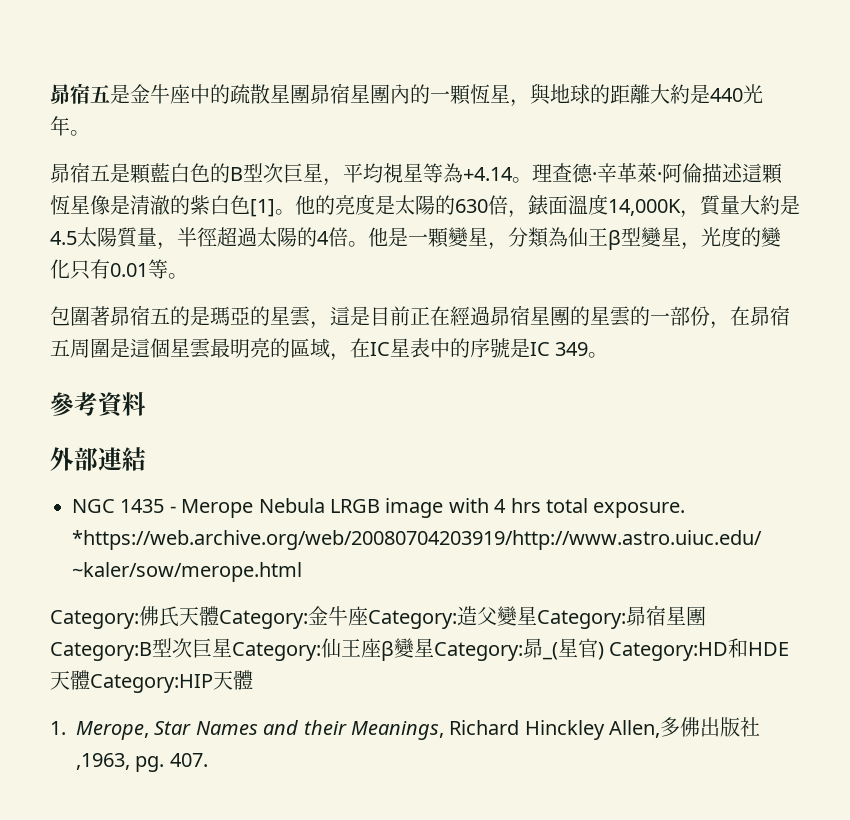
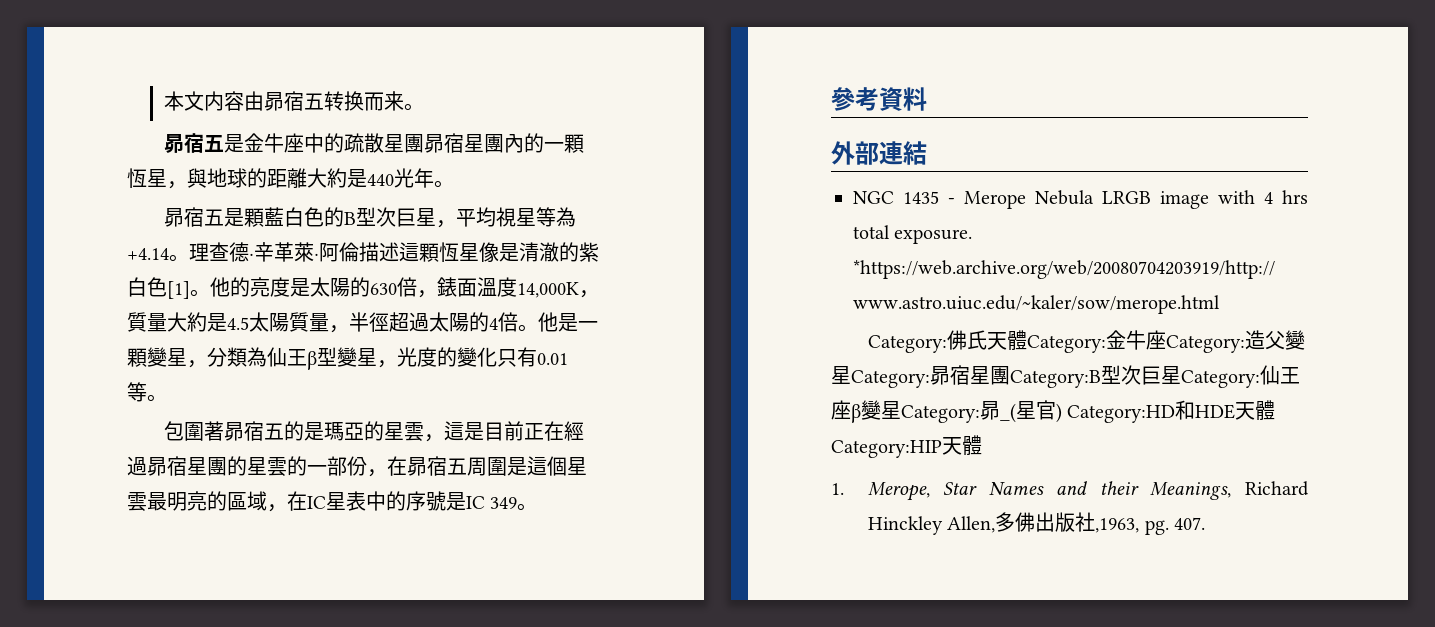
(50, 94) none -> [163,91,424,111] 本文内容由昴宿五转换而来。 //

